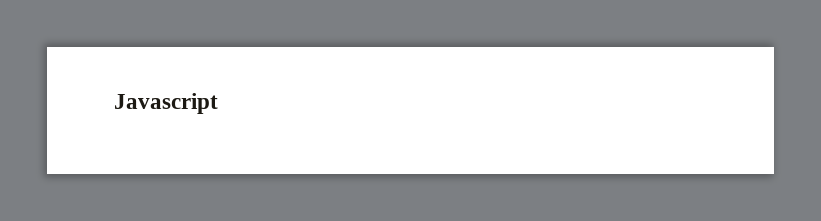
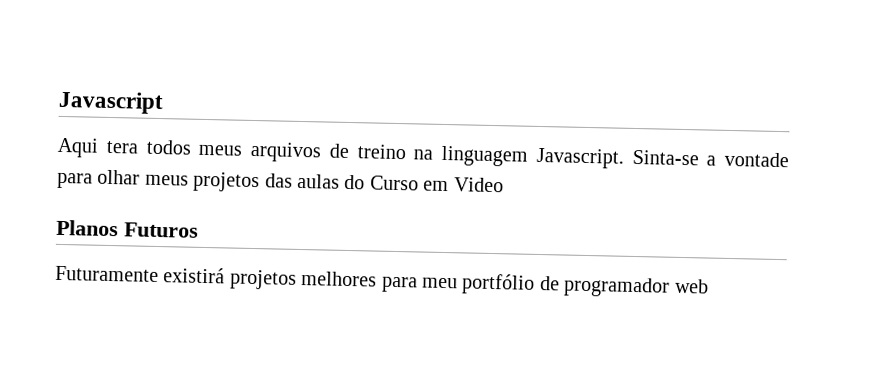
(218, 103) none -> [57,137,789,169] [57,169,504,193] [56,219,199,238] [55,265,709,298] // Aqui tera todos meus arquivos de treino na linguagem Javascript. Sinta-se a vontade para olhar meus projetos das aulas do Curso em Video // Planos Futuros // Futuramente existirá projetos melhores para meu portfólio de programador web

